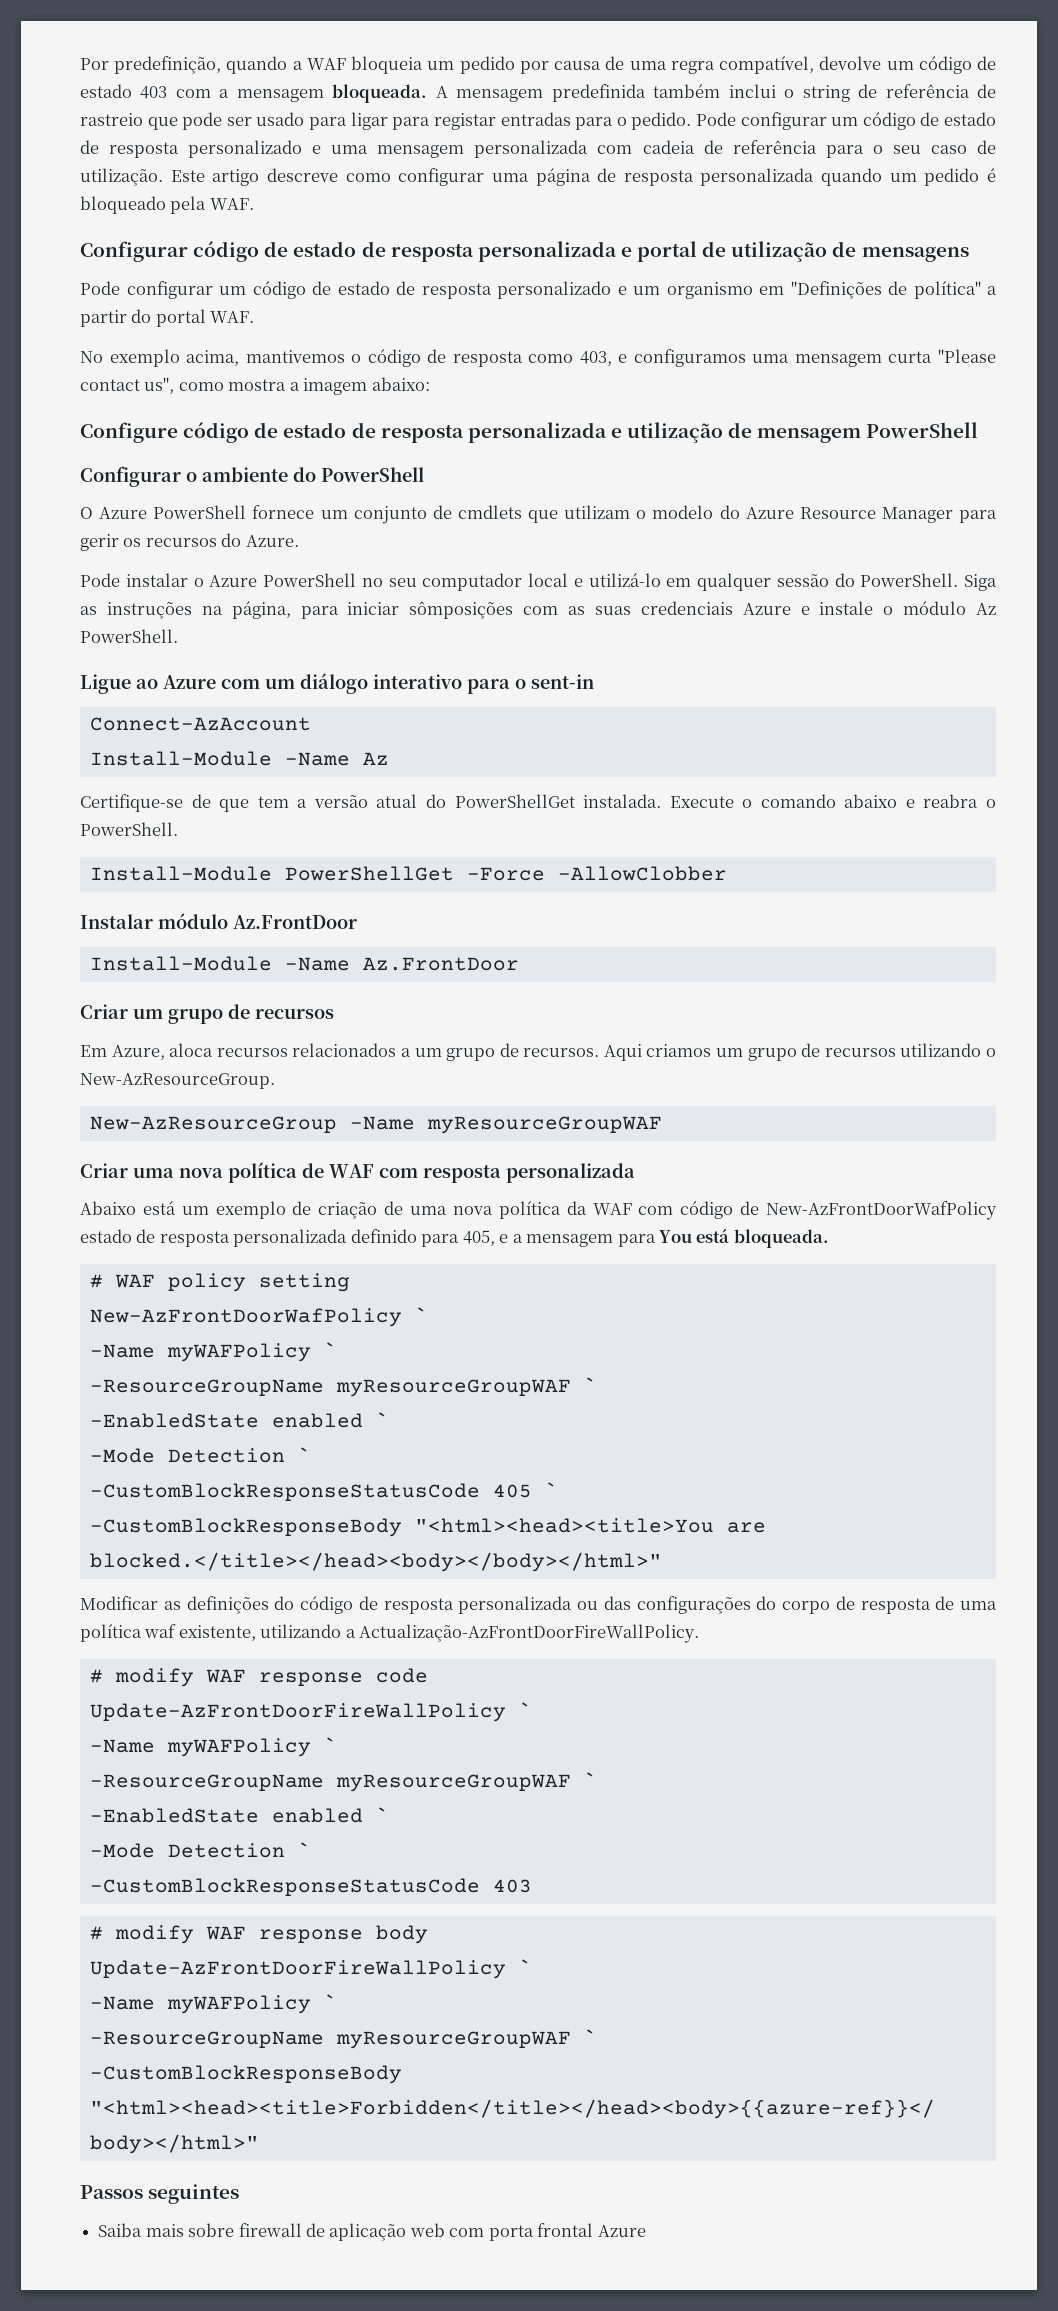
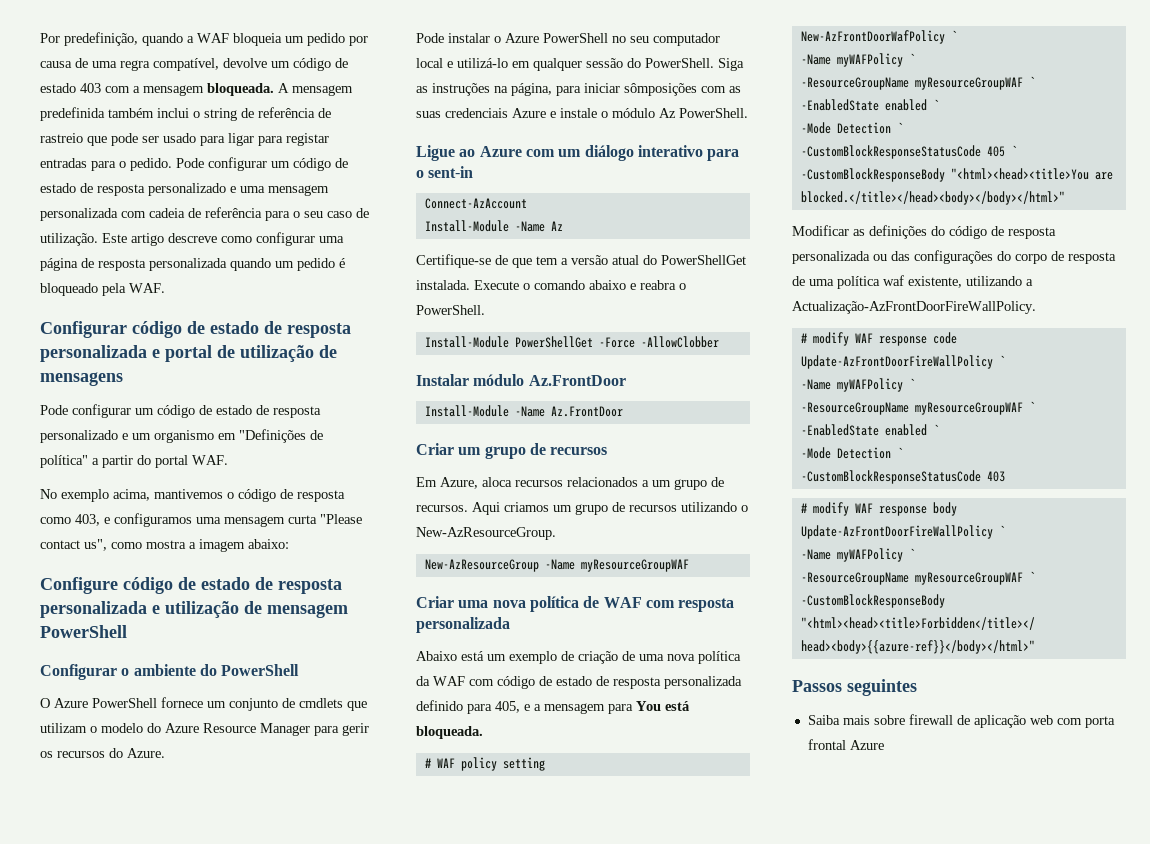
[766,1201,998,1220] New-AzFrontDoorWafPolicy -> (552, 681) none

